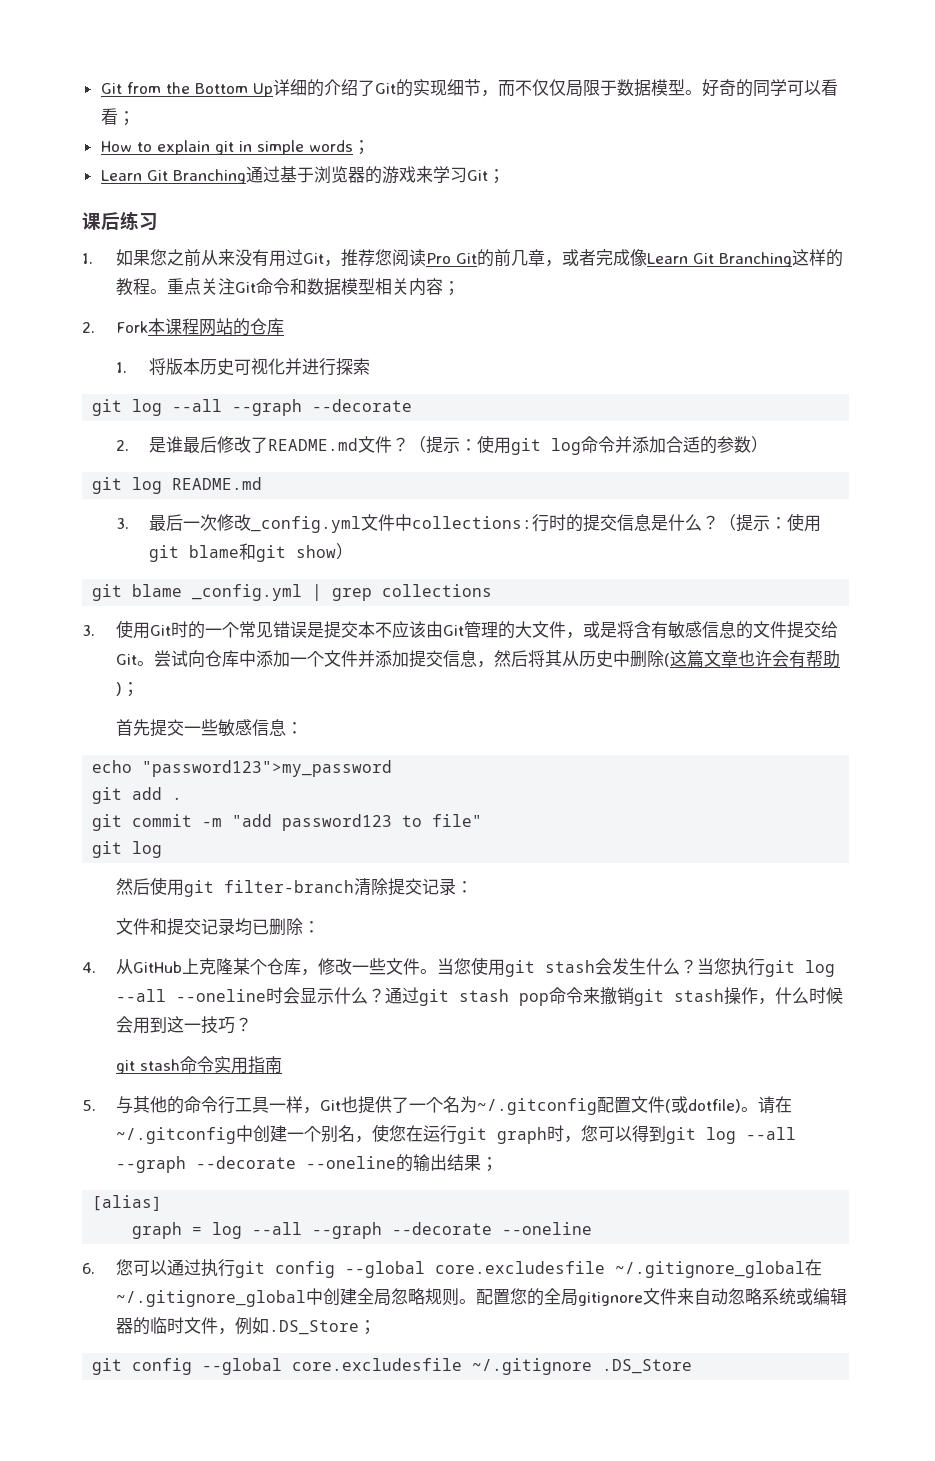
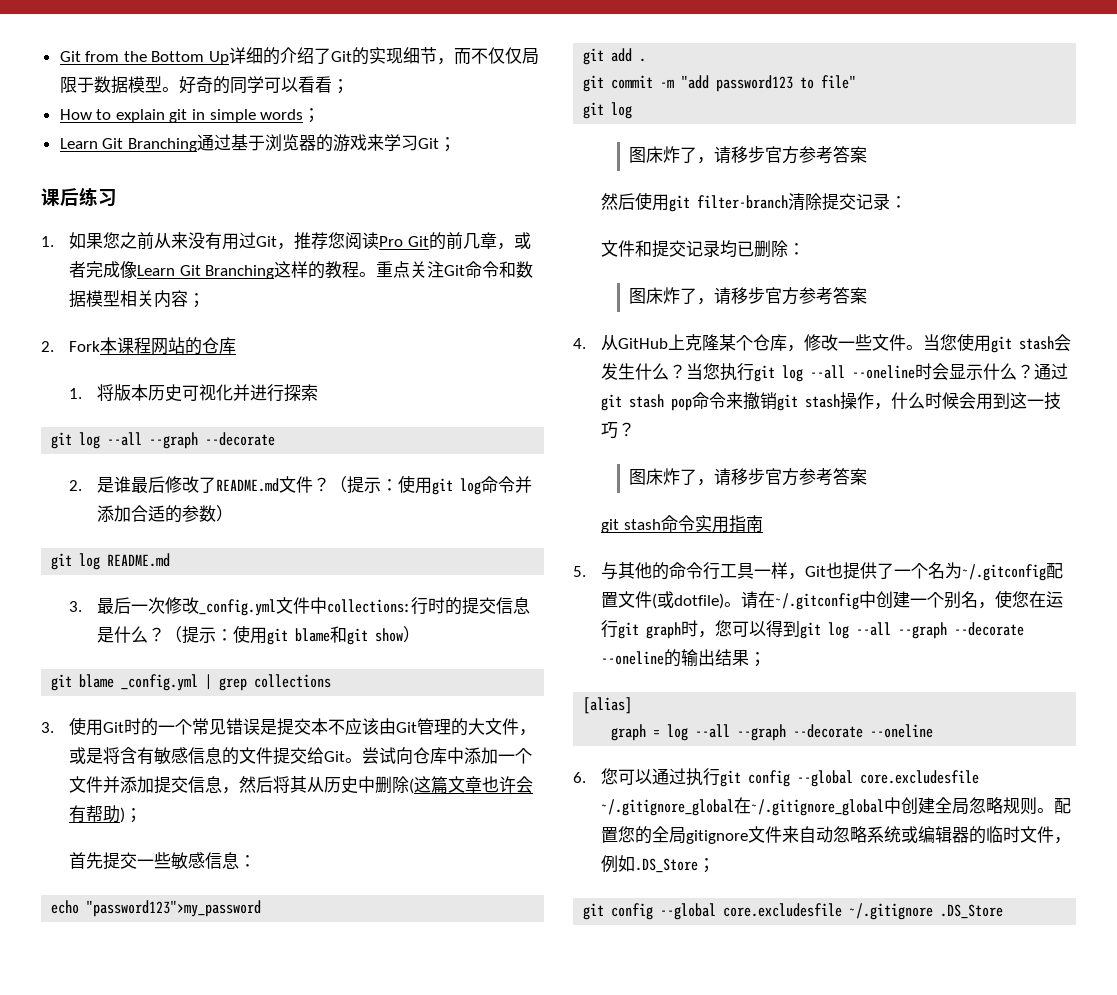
(163, 849) none -> [628,145,867,164] // 图床炸了，请移步官方参考答案
(320, 927) none -> [628,286,867,305] // 图床炸了，请移步官方参考答案
(252, 1024) none -> [628,467,867,486] // 图床炸了，请移步官方参考答案

